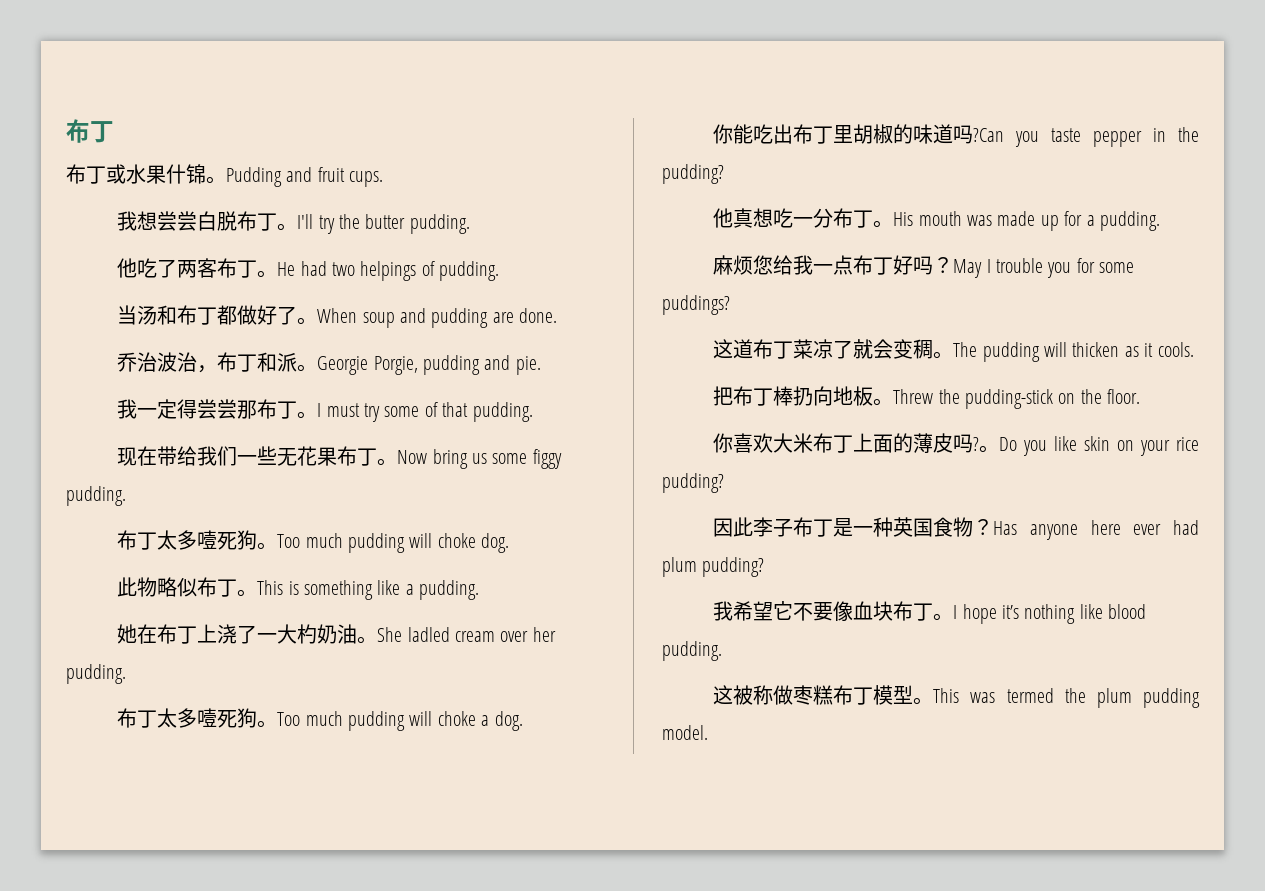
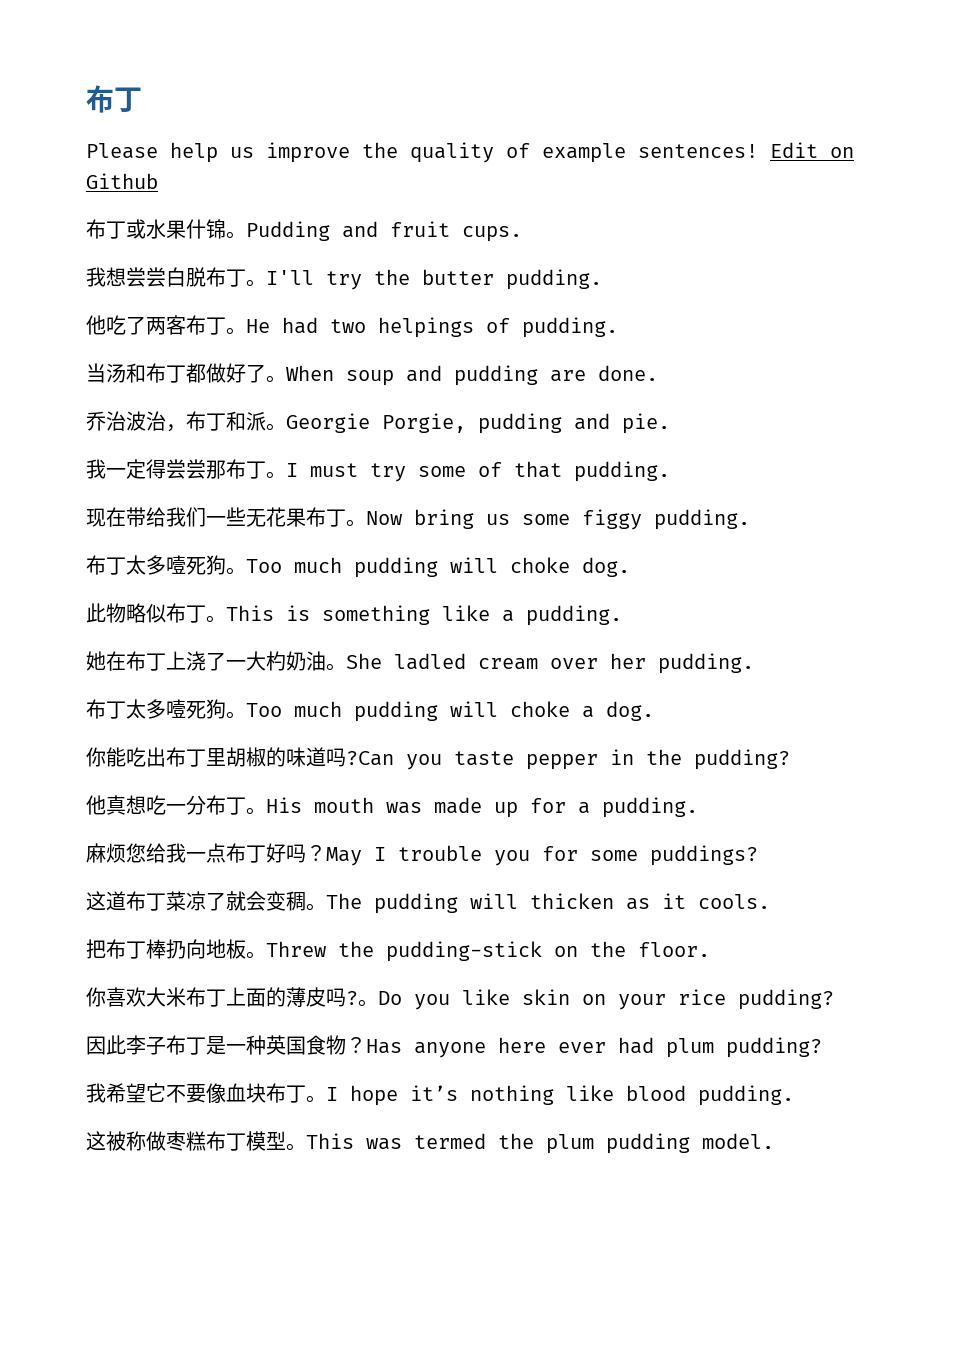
[66,119,114,143] 布丁 -> [86,85,142,113] [86,142,854,163] [86,173,158,189] 布丁 // Please help us improve the quality of example sentences! Edit on Github

